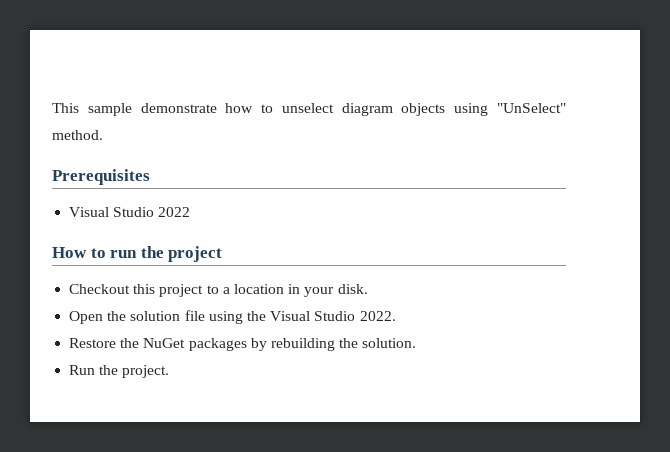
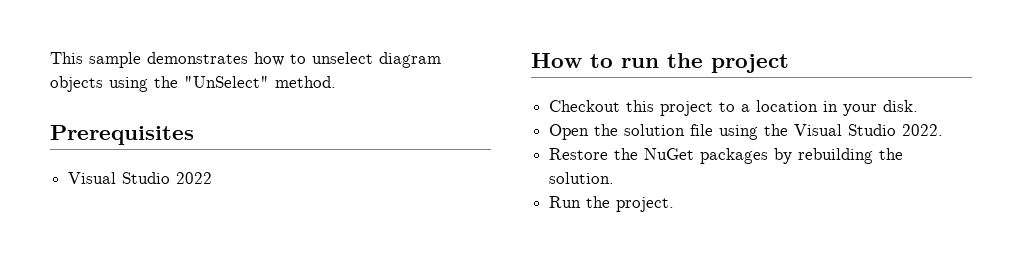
[140,103,217,113] demonstrate -> [147,52,248,64] demonstrates
(489, 109) none -> [154,76,178,88] the

